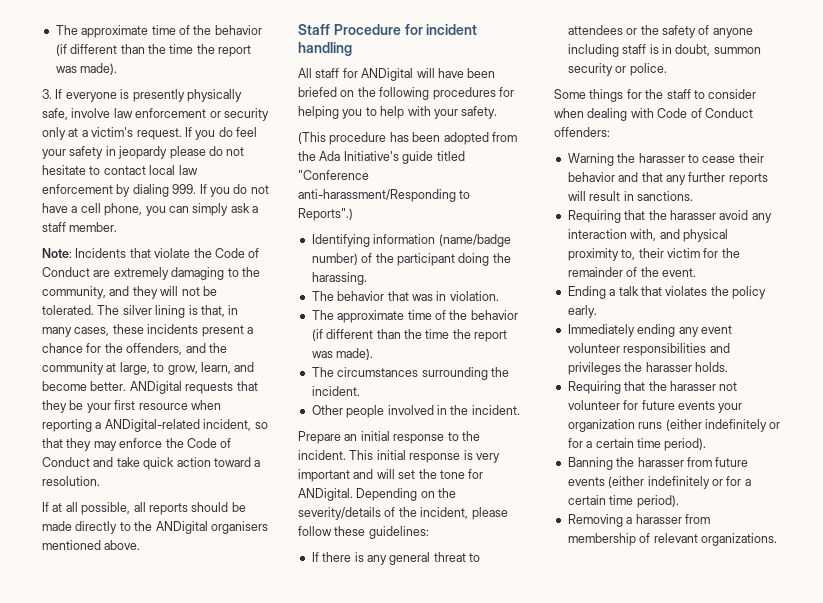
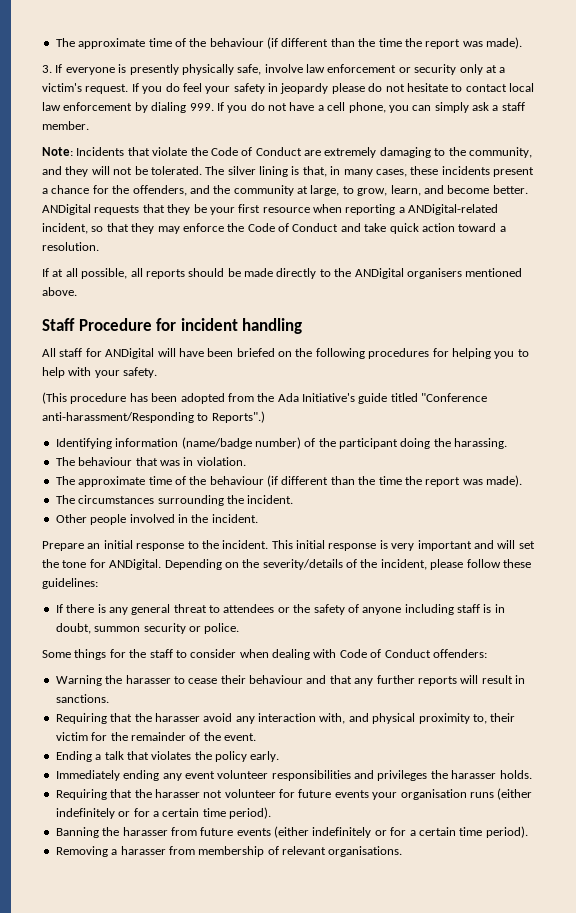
[55,25,262,38] The approximate time of the behavior -> [55,38,264,49] The approximate time of the behaviour
[337,291,385,301] behavior -> [78,457,133,466] behaviour
[470,310,518,320] behavior -> [209,476,264,485] behaviour
[567,172,615,182] behavior -> [249,675,303,684] behaviour
[567,419,635,432] organization -> [400,789,467,800] organisation
[700,533,777,546] organizations. -> [328,846,403,857] organisations.

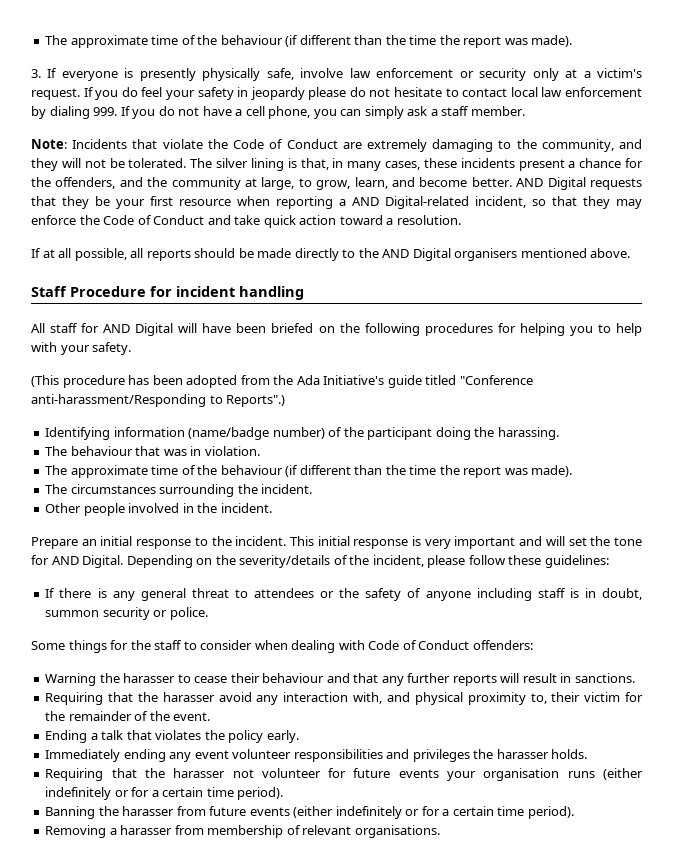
[42,204,91,215] ANDigital -> [516,177,586,190] AND Digital
[408,204,499,215] ANDigital-related -> [352,196,469,209] AND Digital-related
[354,268,404,279] ANDigital -> [382,248,451,261] AND Digital
[105,348,155,359] ANDigital -> [103,323,174,336] AND Digital
[109,559,162,570] ANDigital. -> [51,555,124,568] AND Digital.

